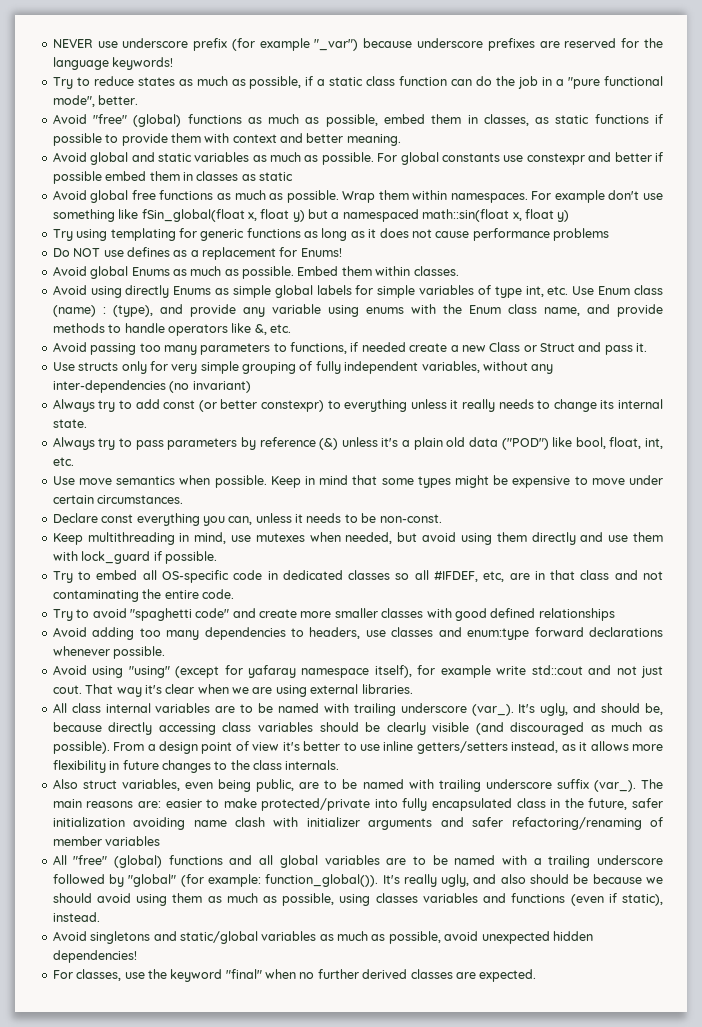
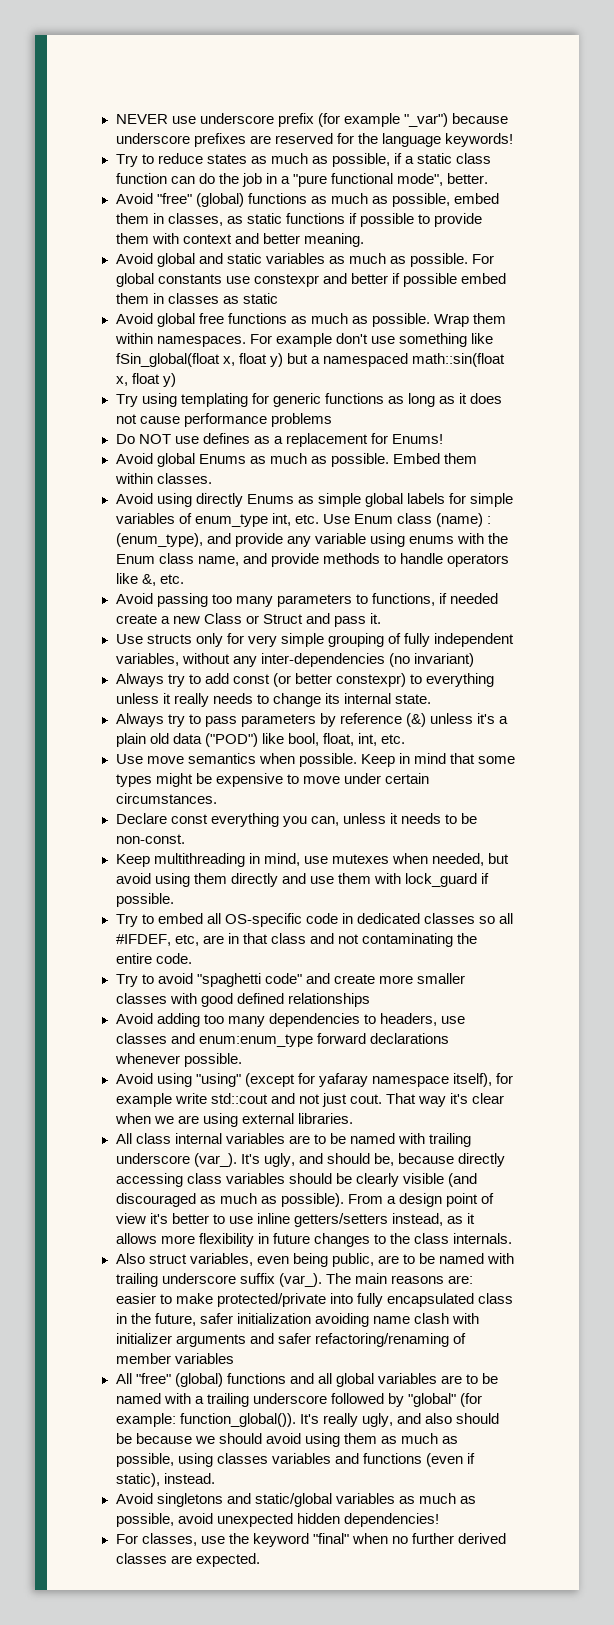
[494,286,522,298] type -> [194,514,268,527] enum_type
[112,305,153,317] (type), -> [115,533,203,547] (enum_type),
[467,628,530,640] enum:type -> [198,1034,313,1047] enum:enum_type

